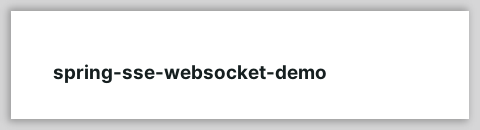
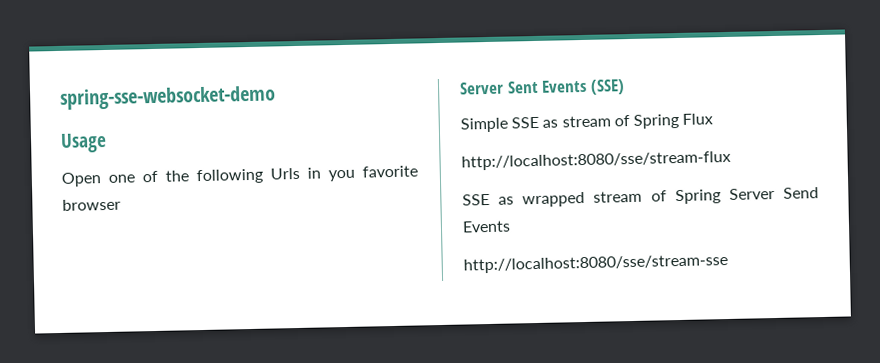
(327, 74) none -> [60,132,107,153] [61,165,418,187] [62,198,121,211] [459,79,625,95] [460,113,714,133] [461,150,731,171] [462,187,819,208] [462,220,511,233] [463,253,728,274] // Usage // Open one of the following Urls in you favorite browser // Server Sent Events (SSE) // Simple SSE as stream of Spring Flux // http://localhost:8080/sse/stream-flux // SSE as wrapped stream of Spring Server Send Events // http://localhost:8080/sse/stream-sse

